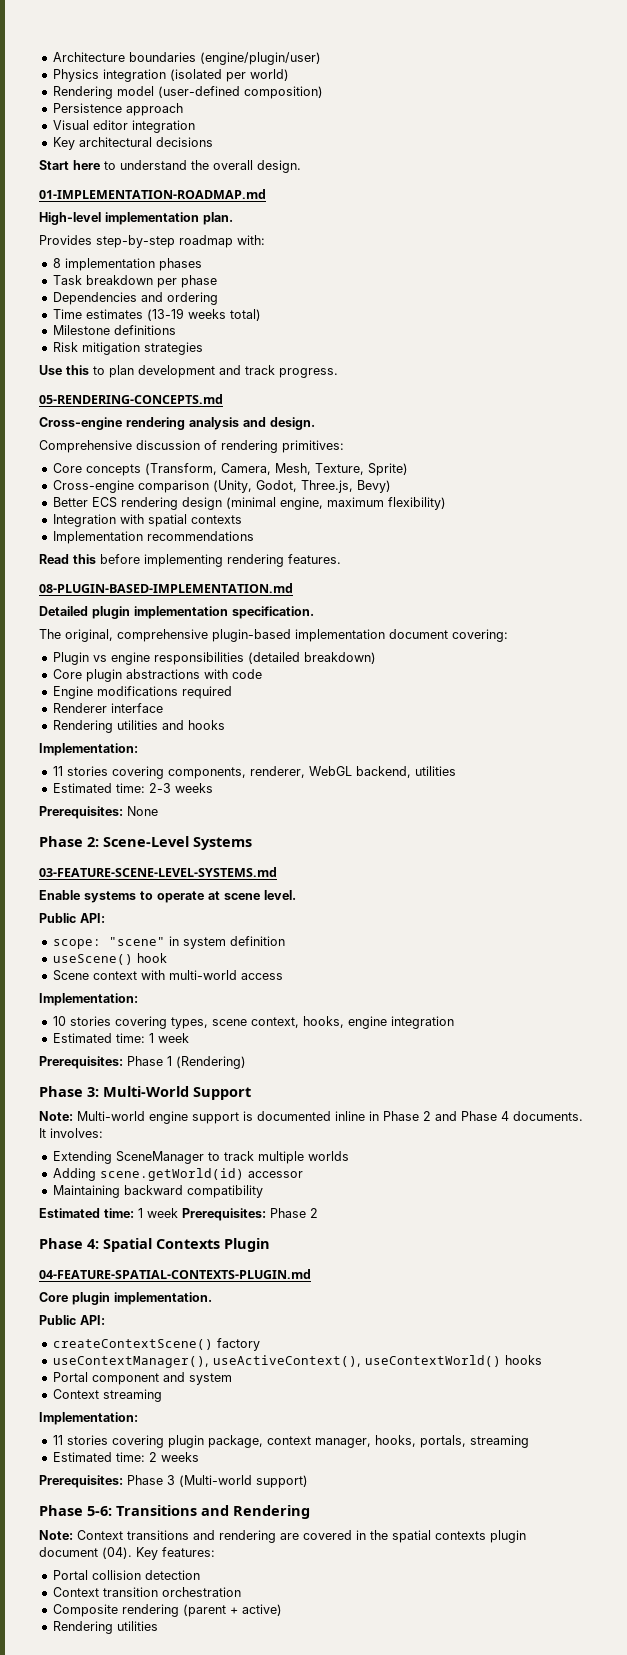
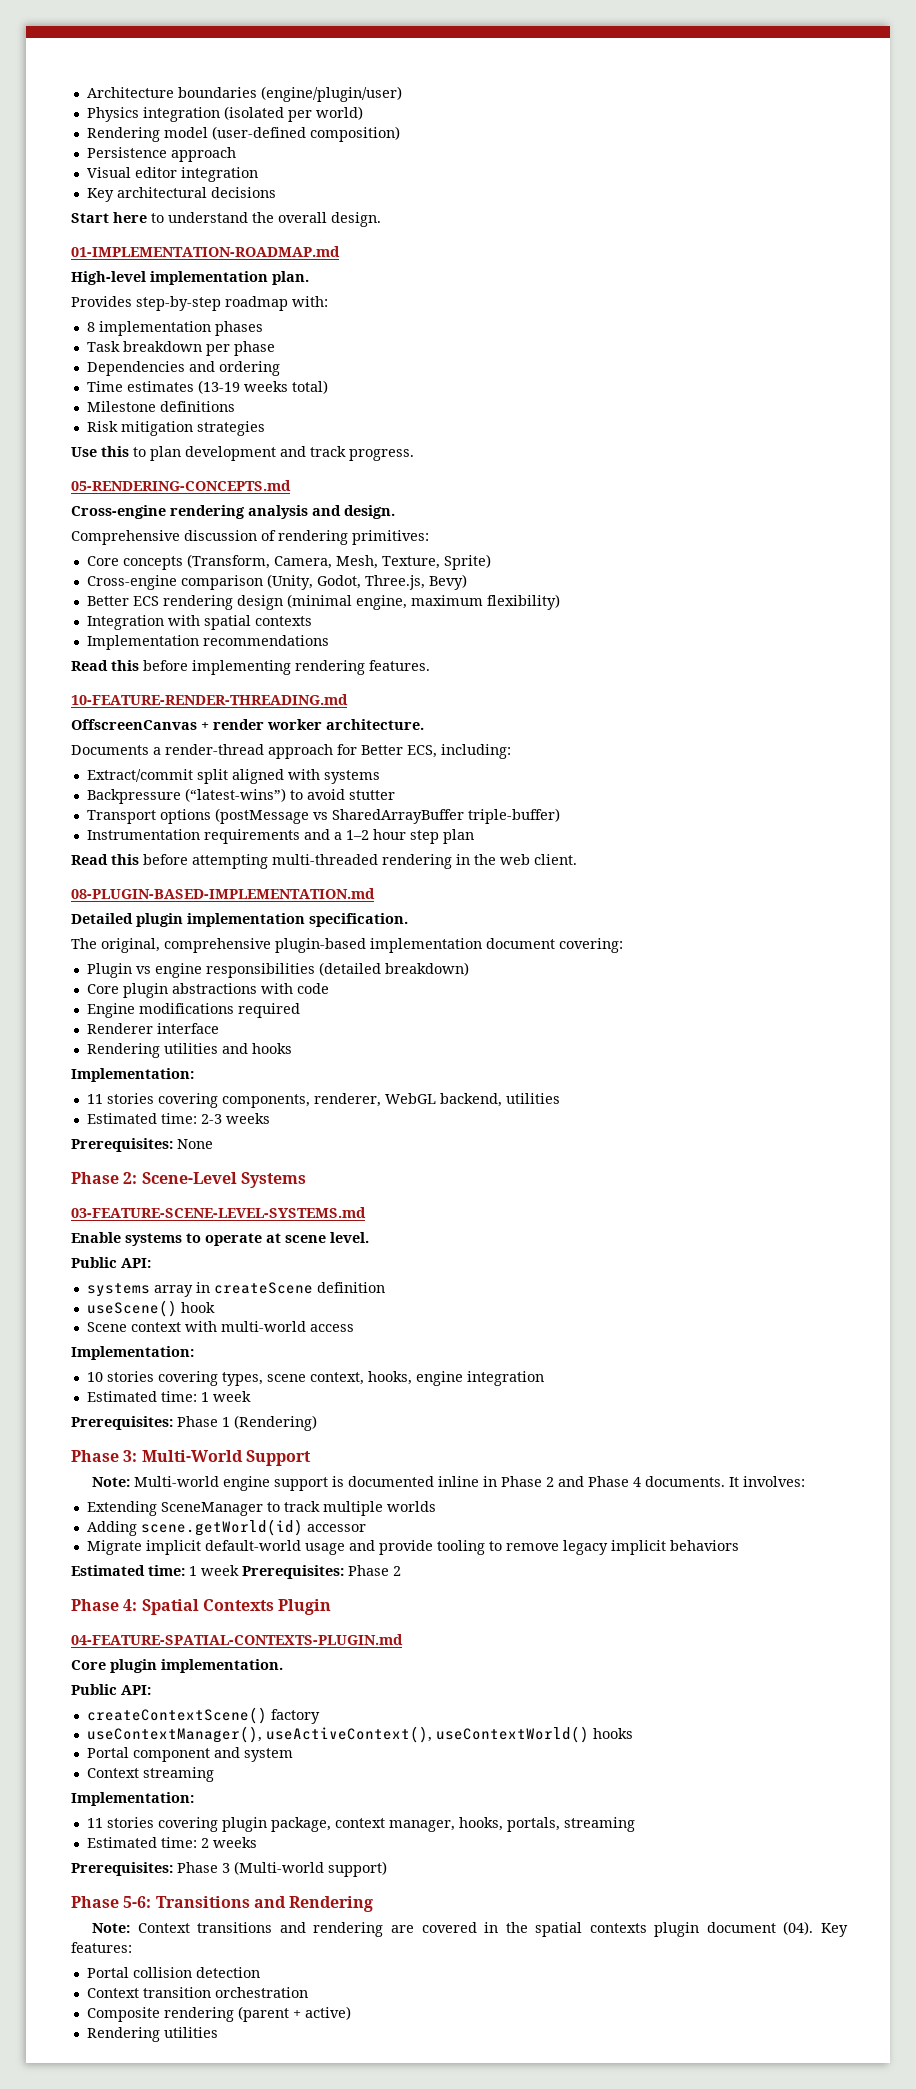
(341, 559) none -> [71,694,348,705] [71,719,424,730] [71,744,511,759] [86,769,380,784] [86,788,395,804] [86,808,560,824] [86,829,474,844] [71,854,577,869] // 10-FEATURE-RENDER-THREADING.md // OffscreenCanvas + render worker architecture. // Documents a render-thread approach for Better ECS, including: // Extract/commit split aligned with systems // Backpressure (“latest-wins”) to avoid stutter // Transport options (postMessage vs SharedArrayBuffer triple-buffer) // Instrumentation requirements and a 1–2 hour step plan // Read this before attempting multi-threaded rendering in the web client.
[52,936,226,949] scope: "scene" in system -> [86,1282,313,1297] systems array in createScene
[52,1185,263,1198] Maintaining backward compatibility -> [86,1540,739,1555] Migrate implicit default-world usage and provide tooling to remove legacy implicit behaviors

